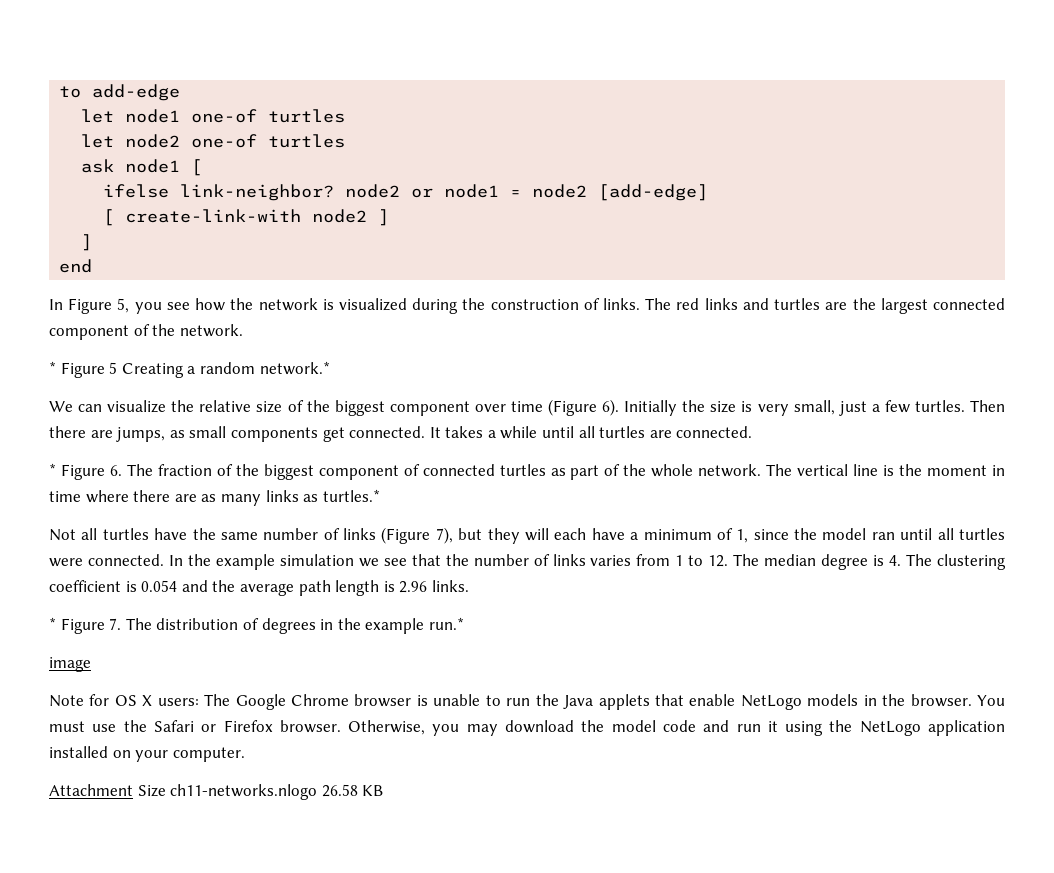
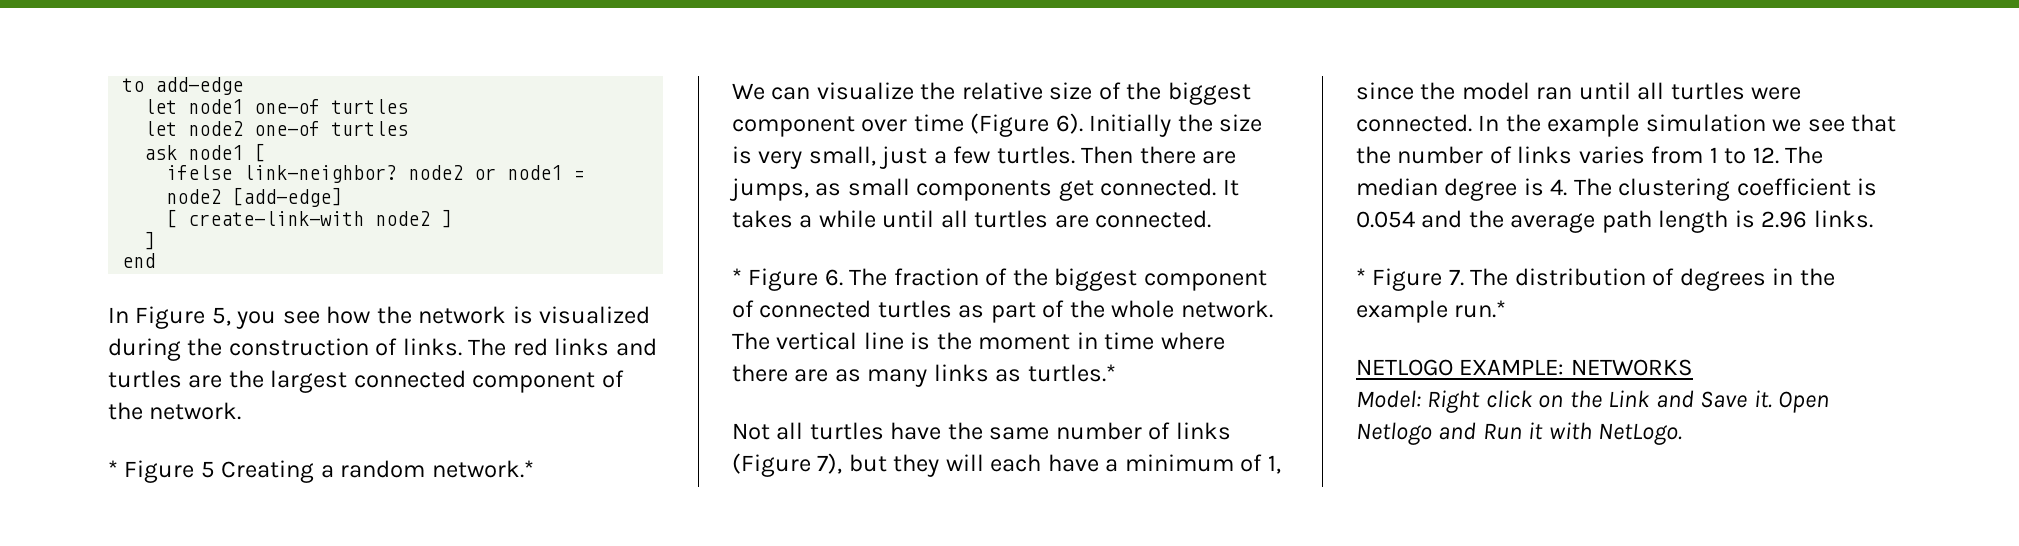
[49,657,91,672] [49,694,1005,710] [49,720,1005,736] [49,746,245,762] [49,784,384,800] image // Note for OS X users: The Google Chrome browser is unable to run the Java applets that enable NetLogo models in the browser. You must use the Safari or Firefox browser. Otherwise, you may download the model code and run it using the NetLogo application installed on your computer. // Attachment Size ch11-networks.nlogo 26.58 KB -> [1356,359,1693,376] [1356,390,1830,413] [1356,422,1683,445] NETLOGO EXAMPLE: NETWORKS // Model: Right click on the Link and Save it. Open Netlogo and Run it with NetLogo.

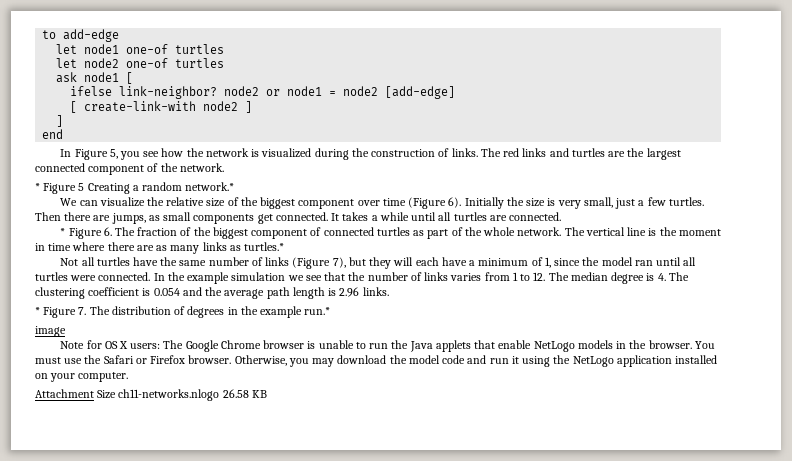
[1356,359,1693,376] [1356,390,1830,413] [1356,422,1683,445] NETLOGO EXAMPLE: NETWORKS // Model: Right click on the Link and Save it. Open Netlogo and Run it with NetLogo. -> [35,326,66,337] [60,340,715,352] [35,355,718,367] [35,372,129,382] [35,389,267,401] image // Note for OS X users: The Google Chrome browser is unable to run the Java applets that enable NetLogo models in the browser. You must use the Safari or Firefox browser. Otherwise, you may download the model code and run it using the NetLogo application installed on your computer. // Attachment Size ch11-networks.nlogo 26.58 KB

